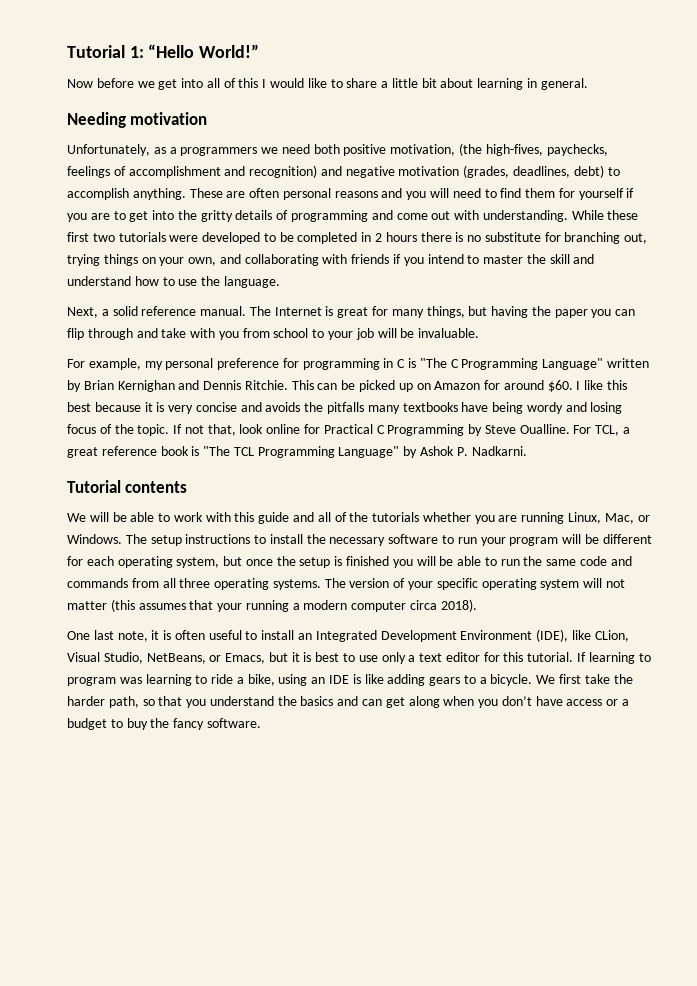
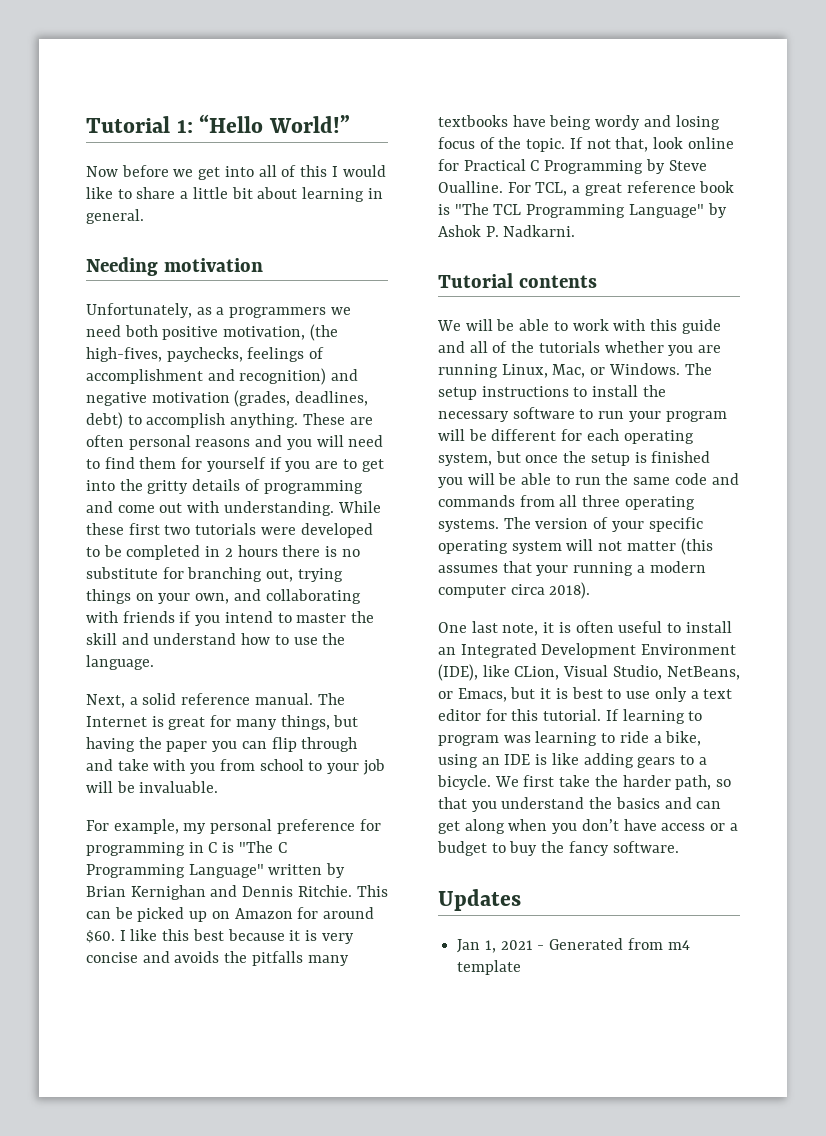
(261, 723) none -> [438,889,521,911] [457,938,690,953] [457,960,522,975] // Updates // Jan 1, 2021 - Generated from m4 template

